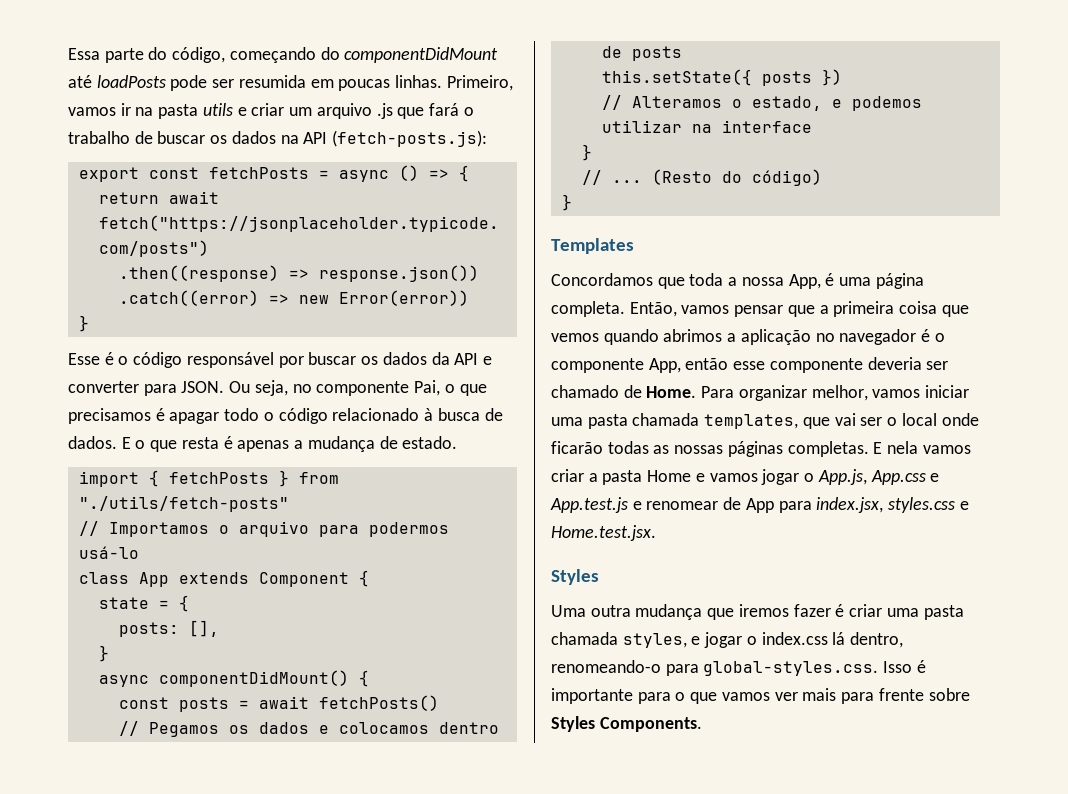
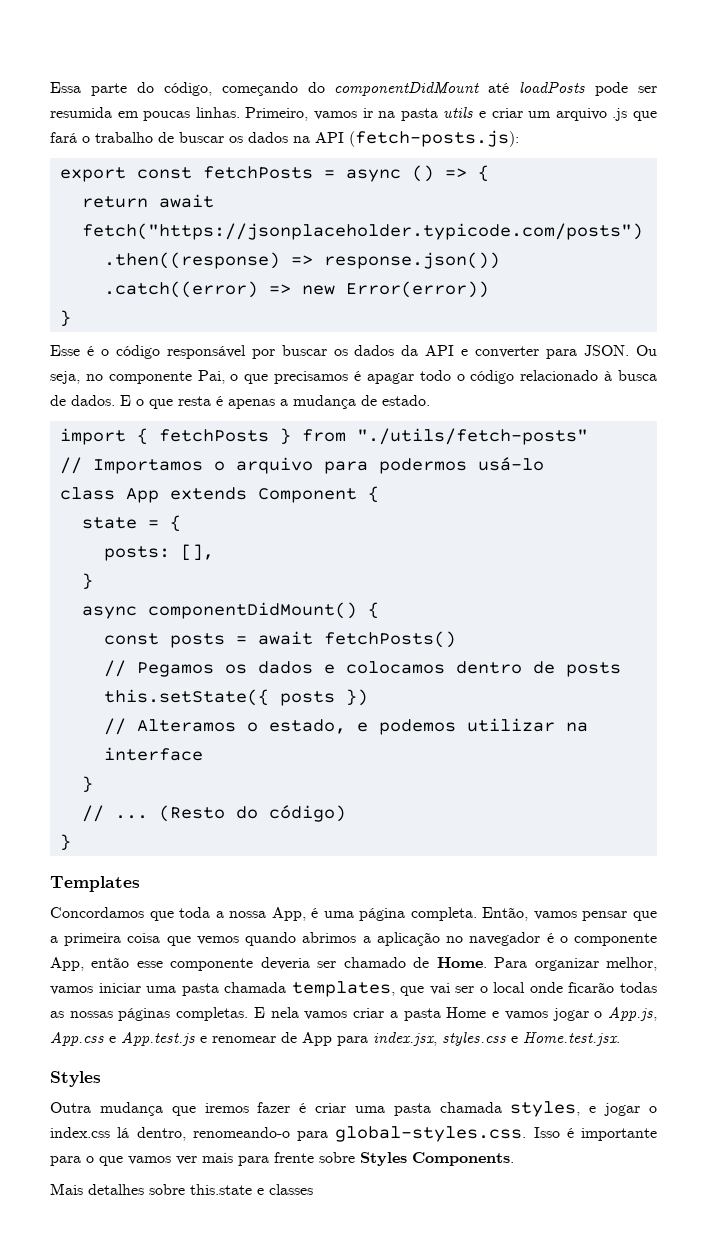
[551,605,631,617] Uma outra -> [50,1102,91,1113] Outra
(702, 724) none -> [50,1183,313,1195] // Mais detalhes sobre this.state e classes

